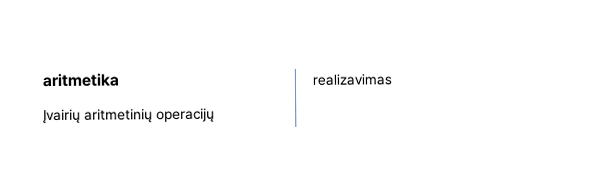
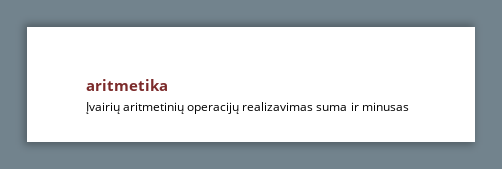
(392, 79) none -> [316,102,409,111] suma ir minusas

